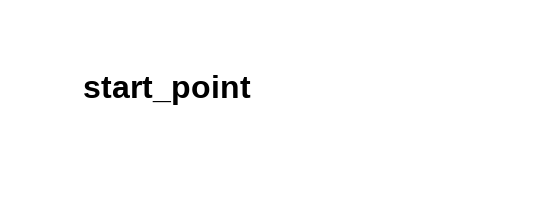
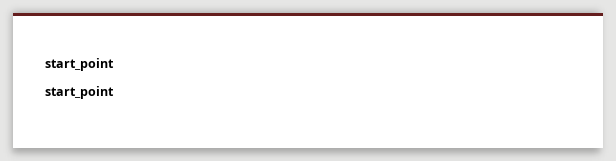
[83,75,251,105] start_point -> [45,58,114,71] [45,86,114,99] start_point // start_point

